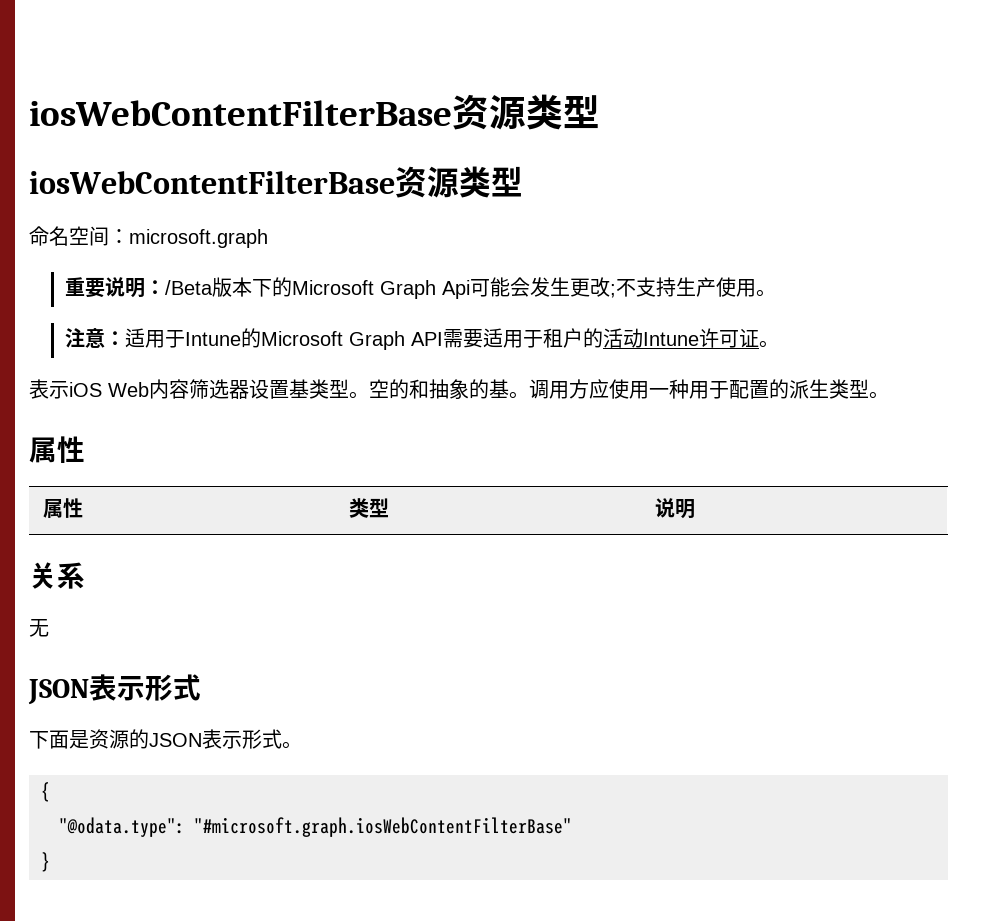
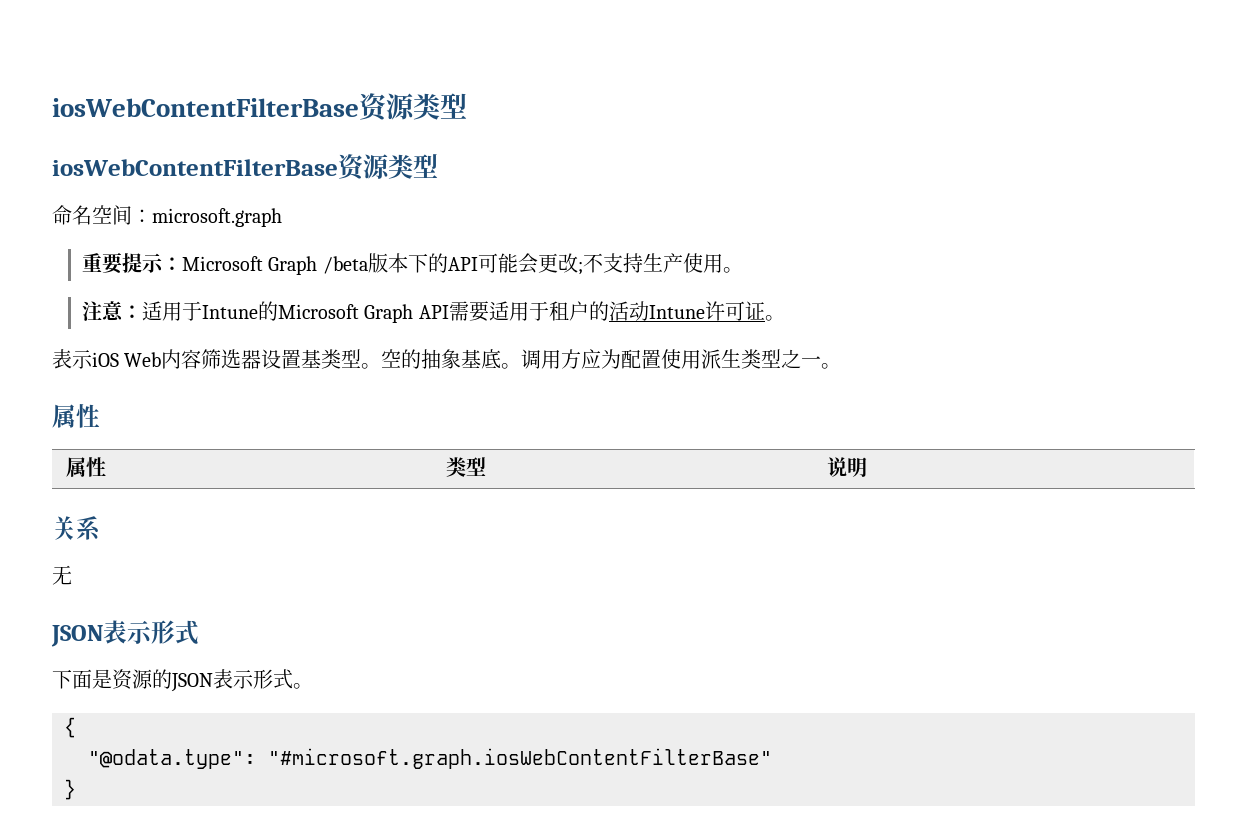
[104,277,570,299] 说明：/Beta版本下的Microsoft Graph Api可能会发生 -> [121,253,538,275] 提示：Microsoft Graph /beta版本下的API可能会
[409,379,789,399] 和抽象的基。调用方应使用一种用于配置的 -> [421,349,702,369] 抽象基底。调用方应为配置使用
(869, 388) none -> [781,349,822,368] 之一

